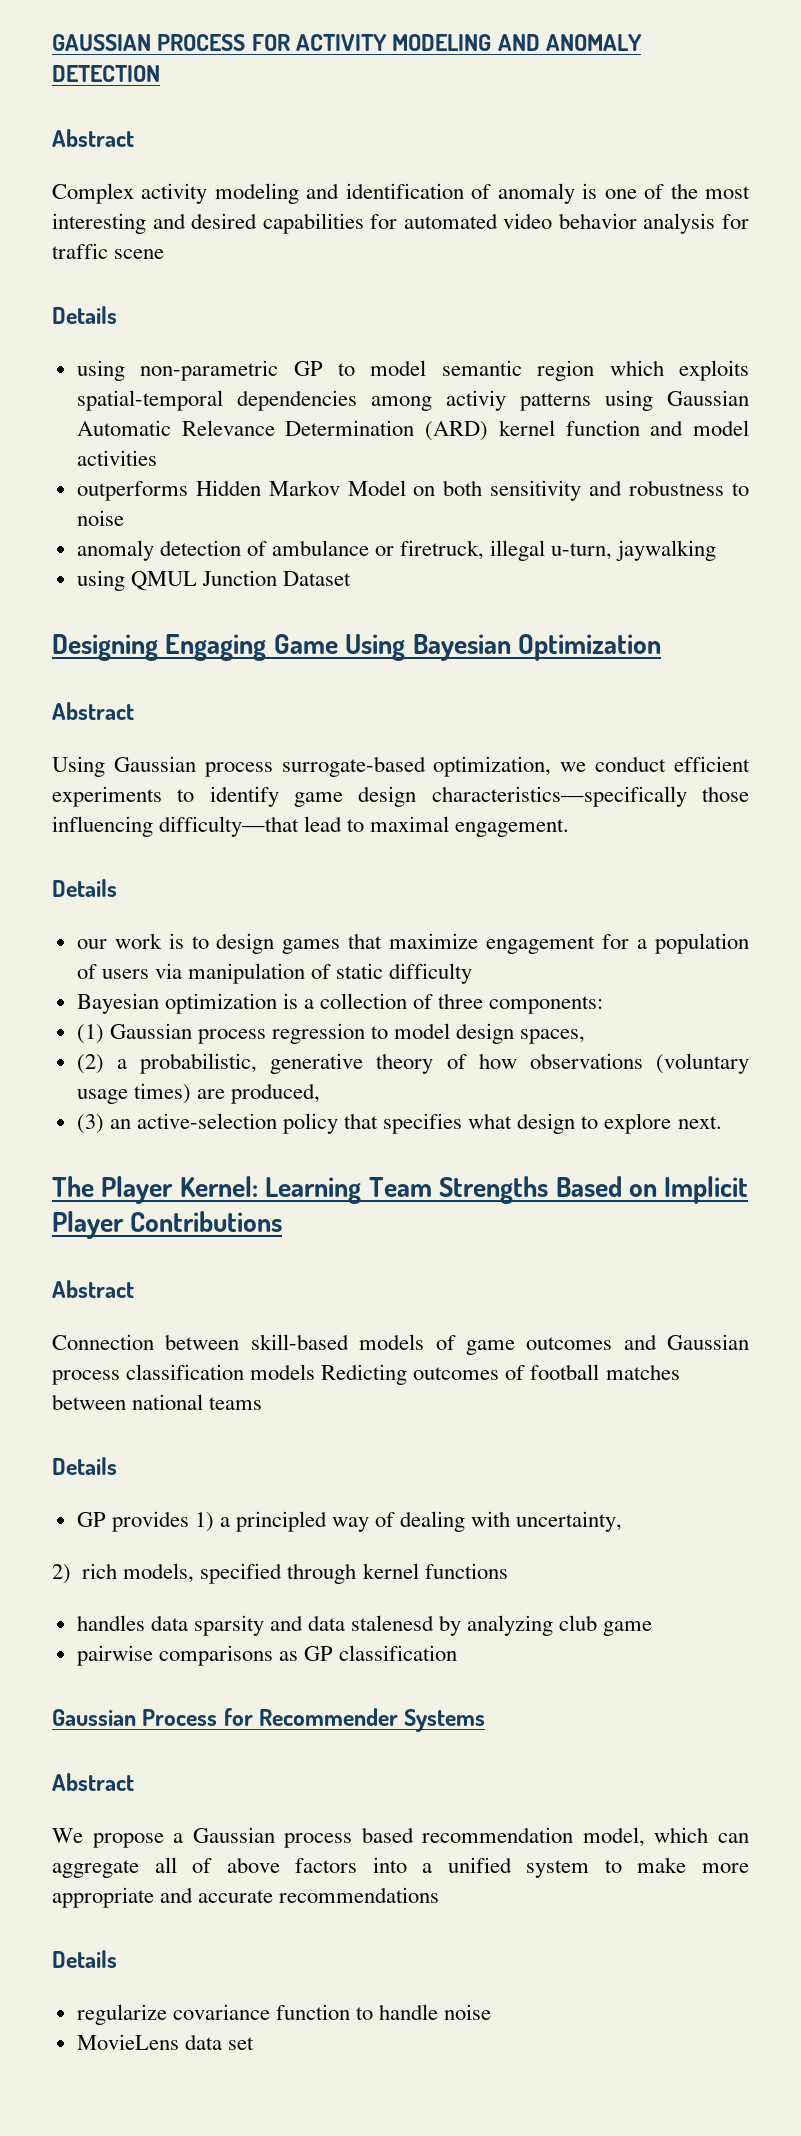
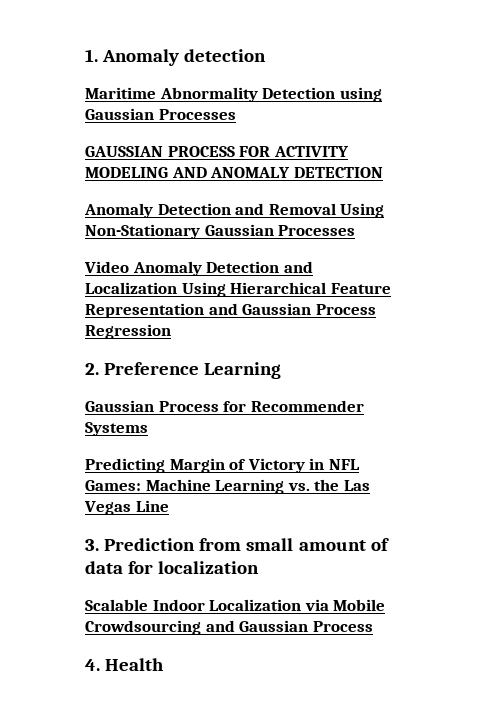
(52, 42) none -> [85,49,267,66] [85,87,382,102] [85,108,236,120] 1. Anomaly detection // Maritime Abnormality Detection using Gaussian Processes //
[52,129,134,147] [52,183,751,204] [52,213,749,234] [52,243,165,259] [52,306,117,324] [76,360,749,381] [76,390,749,411] [76,420,749,441] [76,450,157,466] [76,480,749,501] [76,510,124,526] [76,540,717,561] [76,570,351,591] [52,634,662,661] [52,702,134,720] [52,756,751,777] [52,786,749,807] [52,816,570,837] [52,879,117,897] [76,933,749,954] [76,963,473,984] [76,993,604,1014] [76,1023,586,1044] [76,1053,749,1074] [76,1083,320,1104] [76,1113,722,1134] [52,1176,749,1204] [52,1211,283,1239] [52,1280,134,1298] [52,1334,749,1355] [52,1364,680,1385] [52,1394,263,1410] [52,1457,117,1475] [76,1511,623,1532] [52,1563,508,1584] [76,1615,653,1636] [76,1645,458,1666] Abstract // Complex activity modeling and identification of anomaly is one of the most interesting and desired capabilities for automated video behavior analysis for traffic scene // Details // using non-parametric GP to model semantic region which exploits spatial-temporal dependencies among activiy patterns using Gaussian Automatic Relevance Determination (ARD) kernel function and model activities // outperforms Hidden Markov Model on both sensitivity and robustness to noise // anomaly detection of ambulance or firetruck, illegal u-turn, jaywalking // using QMUL Junction Dataset // Designing Engaging Game Using Bayesian Optimization // Abstract // Using Gaussian process surrogate-based optimization, we conduct efficient experiments to identify game design characteristics—specifically those influencing difficulty—that lead to maximal engagement. // Details // our work is to design games that maximize engagement for a population of users via manipulation of static difficulty // Bayesian optimization is a collection of three components: // (1) Gaussian process regression to model design spaces, // (2) a probabilistic, generative theory of how observations (voluntary usage times) are produced, // (3) an active-selection policy that specifies what design to explore next. // The Player Kernel: Learning Team Strengths Based on Implicit Player Contributions // Abstract // Connection between skill-based models of game outcomes and Gaussian process classification models Redicting outcomes of football matches between national teams // Details // GP provides 1) a principled way of dealing with uncertainty, // 2) rich models, specified through kernel functions // handles data sparsity and data stalenesd by analyzing club game // pairwise comparisons as GP classification -> [84,203,385,218] [85,224,356,239] [84,261,313,276] [85,282,391,297] [85,303,376,318] [85,324,171,339] [85,362,282,379] Anomaly Detection and Removal Using Non-Stationary Gaussian Processes // Video Anomaly Detection and Localization Using Hierarchical Feature Representation and Gaussian Process Regression // 2. Preference Learning
[52,1773,134,1791] [52,1827,749,1848] [52,1857,749,1878] [52,1887,440,1908] [52,1950,117,1968] [76,2004,492,2025] [76,2034,254,2050] Abstract // We propose a Gaussian process based recommendation model, which can aggregate all of above factors into a unified system to make more appropriate and accurate recommendations // Details // regularize covariance function to handle noise // MovieLens data set -> [85,458,360,473] [85,479,370,494] [84,500,169,515] [85,538,389,551] [85,561,260,574] [85,599,386,611] [85,620,373,635] [85,658,165,671] Predicting Margin of Victory in NFL Games: Machine Learning vs. the Las Vegas Line // 3. Prediction from small amount of data for localization // Scalable Indoor Localization via Mobile Crowdsourcing and Gaussian Process // 4. Health

